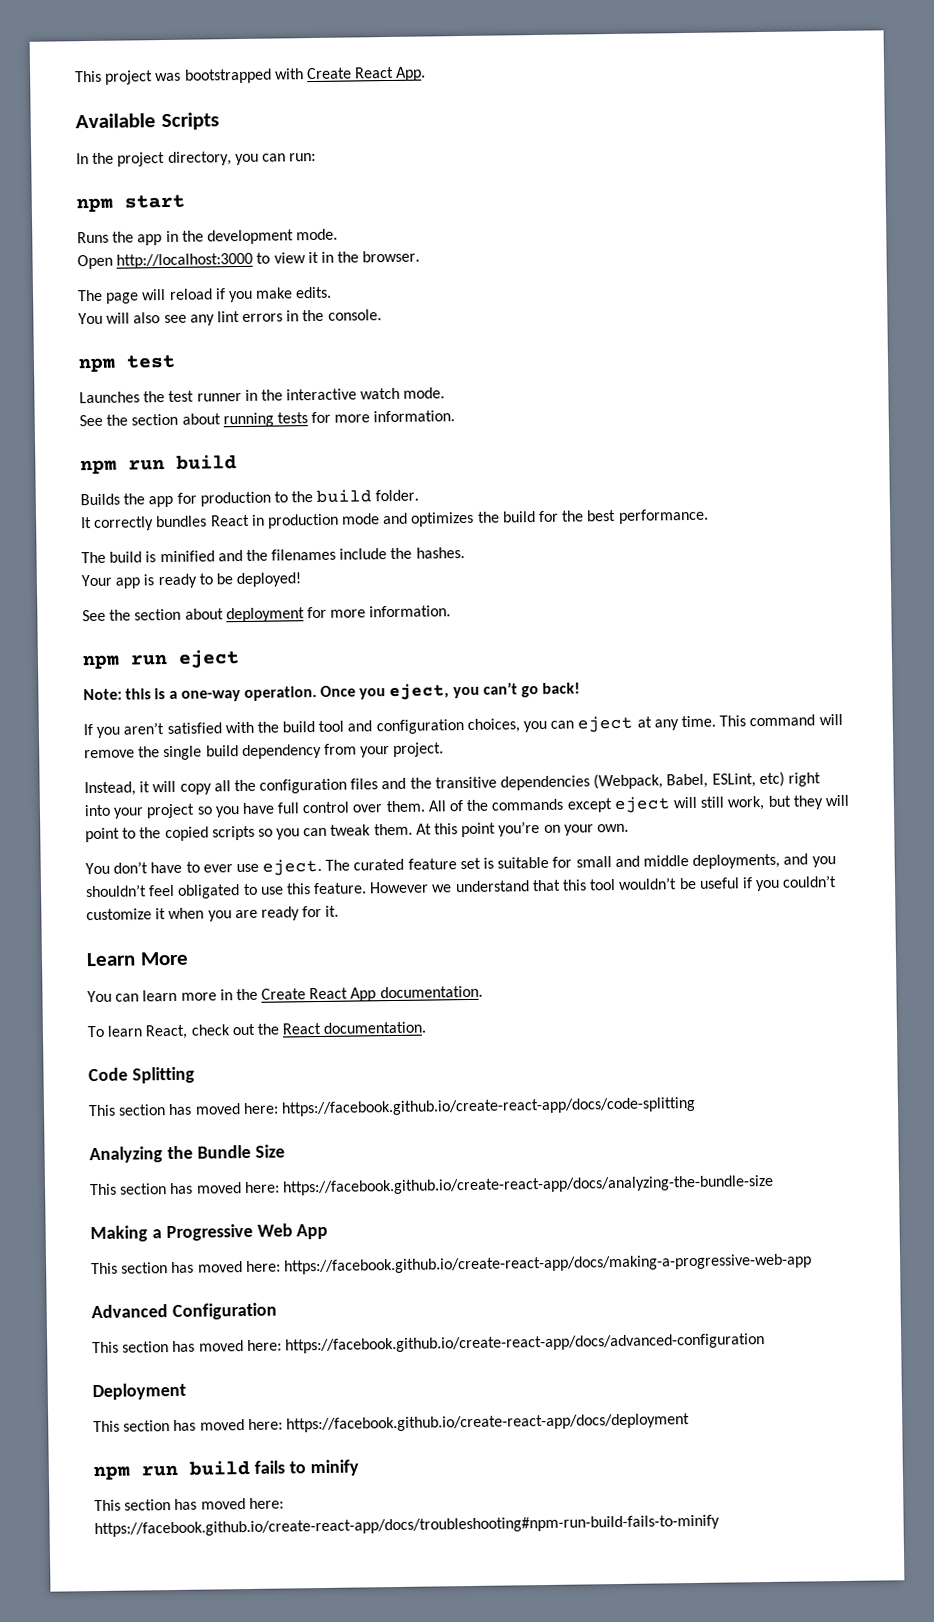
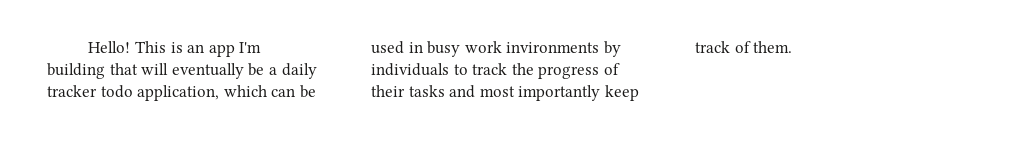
[75,66,427,85] [75,112,219,131] [76,151,317,167] [76,194,185,213] [77,228,339,246] [77,250,421,270] [77,286,333,304] [78,309,382,326] [78,354,176,373] [79,387,446,404] [79,410,456,428] [80,454,237,475] [80,489,420,508] [81,508,709,531] [81,547,465,564] [81,572,302,589] [82,605,452,623] [82,649,240,670] [83,682,581,702] [83,713,843,738] [84,742,445,761] [84,771,821,797] [84,794,849,819] [85,821,629,843] [85,853,836,876] [85,875,838,899] [86,905,340,922] [86,951,189,967] [87,985,483,1003] [87,1021,427,1040] [88,1066,195,1084] [88,1096,696,1117] [89,1144,285,1164] [89,1174,774,1196] [90,1223,329,1243] [91,1253,812,1275] [91,1302,277,1321] [92,1333,765,1354] [92,1382,186,1401] [93,1413,690,1433] [93,1459,359,1481] [94,1497,284,1512] [94,1514,720,1538] This project was bootstrapped with Create React App. // Available Scripts // In the project directory, you can run: // npm start // Runs the app in the development mode. // Open http://localhost:3000 to view it in the browser. // The page will reload if you make edits. // You will also see any lint errors in the console. // npm test // Launches the test runner in the interactive watch mode. // See the section about running tests for more information. // npm run build // Builds the app for production to the build folder. // It correctly bundles React in production mode and optimizes the build for the best performance. // The build is minified and the filenames include the hashes. // Your app is ready to be deployed! // See the section about deployment for more information. // npm run eject // Note: this is a one-way operation. Once you eject, you can’t go back! // If you aren’t satisfied with the build tool and configuration choices, you can eject at any time. This command will remove the single build dependency from your project. // Instead, it will copy all the configuration files and the transitive dependencies (Webpack, Babel, ESLint, etc) right into your project so you have full control over them. All of the commands except eject will still work, but they will point to the copied scripts so you can tweak them. At this point you’re on your own. // You don’t have to ever use eject. The curated feature set is suitable for small and middle deployments, and you shouldn’t feel obligated to use this feature. However we understand that this tool wouldn’t be useful if you couldn’t customize it when you are ready for it. // Learn More // You can learn more in the Create React App documentation. // To learn React, check out the React documentation. // Code Splitting // This section has moved here: https://facebook.github.io/create-react-app/docs/code-splitting // Analyzing the Bundle Size // This section has moved here: https://facebook.github.io/create-react-app/docs/analyzing-the-bundle-size // Making a Progressive Web App // This section has moved here: https://facebook.github.io/create-react-app/docs/making-a-progressive-web-app // Advanced Configuration // This section has moved here: https://facebook.github.io/create-react-app/docs/advanced-configuration // Deployment // This section has moved here: https://facebook.github.io/create-react-app/docs/deployment // npm run build fails to minify // This section has moved here: https://facebook.github.io/create-react-app/docs/troubleshooting#npm-run-build-fails-to-minify -> [88,41,262,57] [47,63,317,79] [47,85,316,101] [371,41,621,57] [371,63,620,79] [371,85,639,101] [695,41,793,53] Hello! This is an app I'm building that will eventually be a daily tracker todo application, which can be used in busy work invironments by individuals to track the progress of their tasks and most importantly keep track of them.

